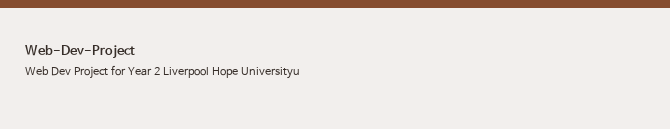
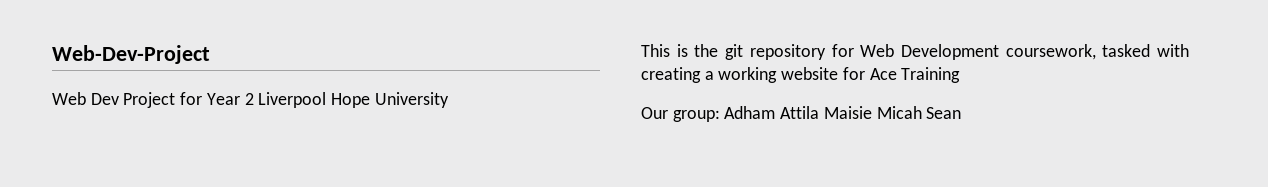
[240,67,300,79] Universityu -> [374,92,449,108] [641,44,1189,60] [641,67,961,83] [641,106,962,122] University // This is the git repository for Web Development coursework, tasked with creating a working website for Ace Training // Our group: Adham Attila Maisie Micah Sean

